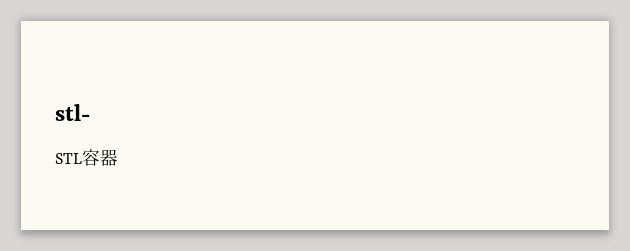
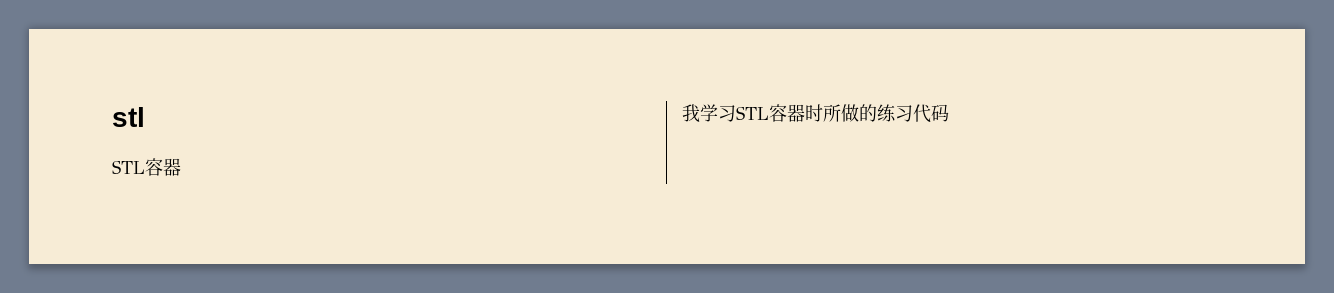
[55,104,90,121] [55,149,118,166] stl- // STL容器 -> [112,107,145,127] [112,158,181,176] [682,104,949,123] stl // STL容器 // 我学习STL容器时所做的练习代码

